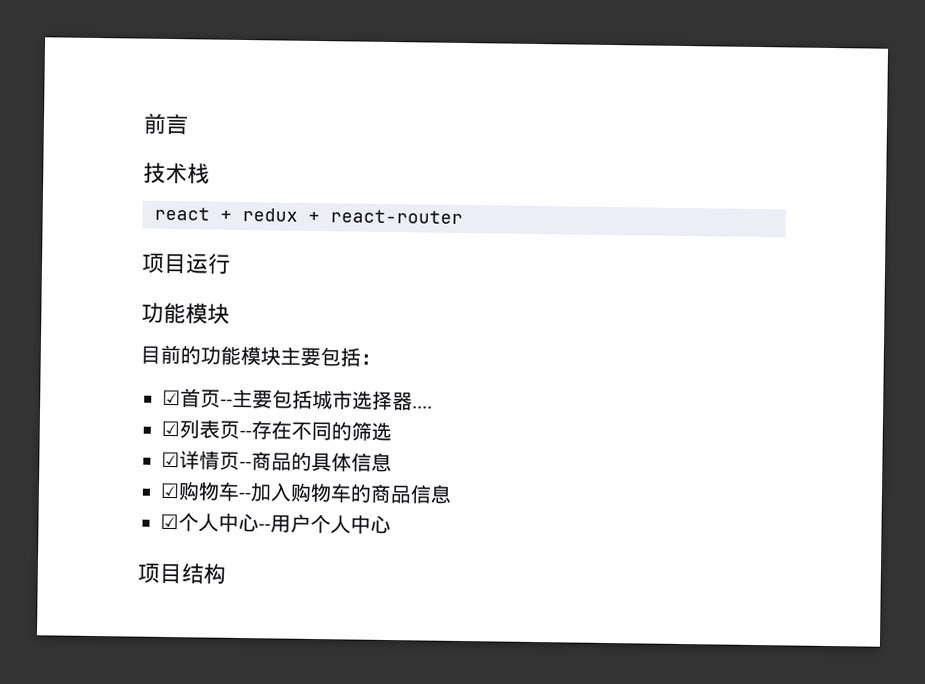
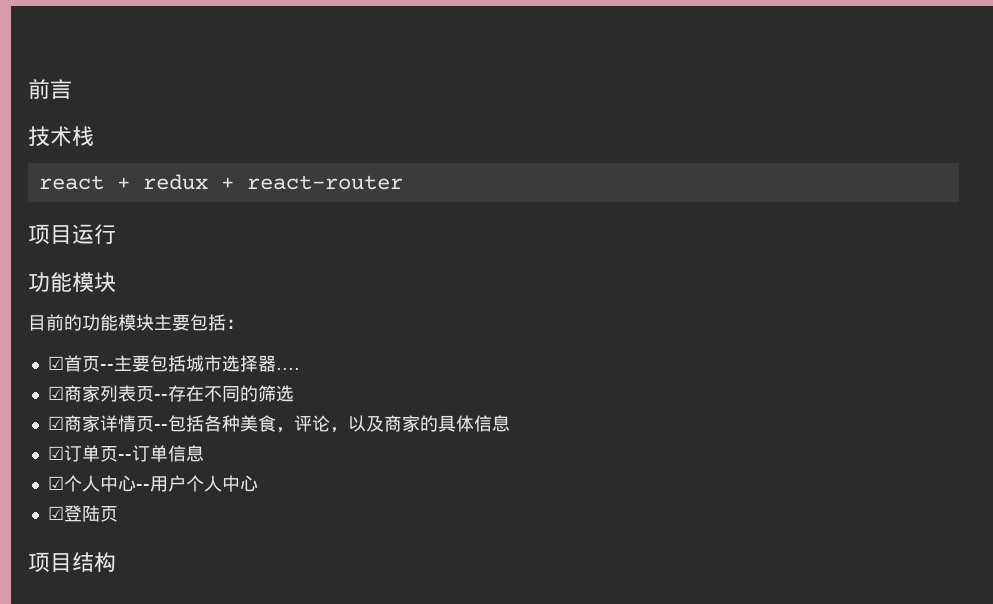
(180, 428) none -> [63,385,100,402] 商家
(180, 459) none -> [63,415,100,432] 商家
[251,451,392,473] [160,481,412,504] 商品的具体信息 // ☑购物车--加入购物车的商品 -> [167,415,510,433] [47,445,168,462] 包括各种美食，评论，以及商家的具体信息 // ☑订单页--订单
(391, 525) none -> [47,505,118,522] // ☑登陆页

